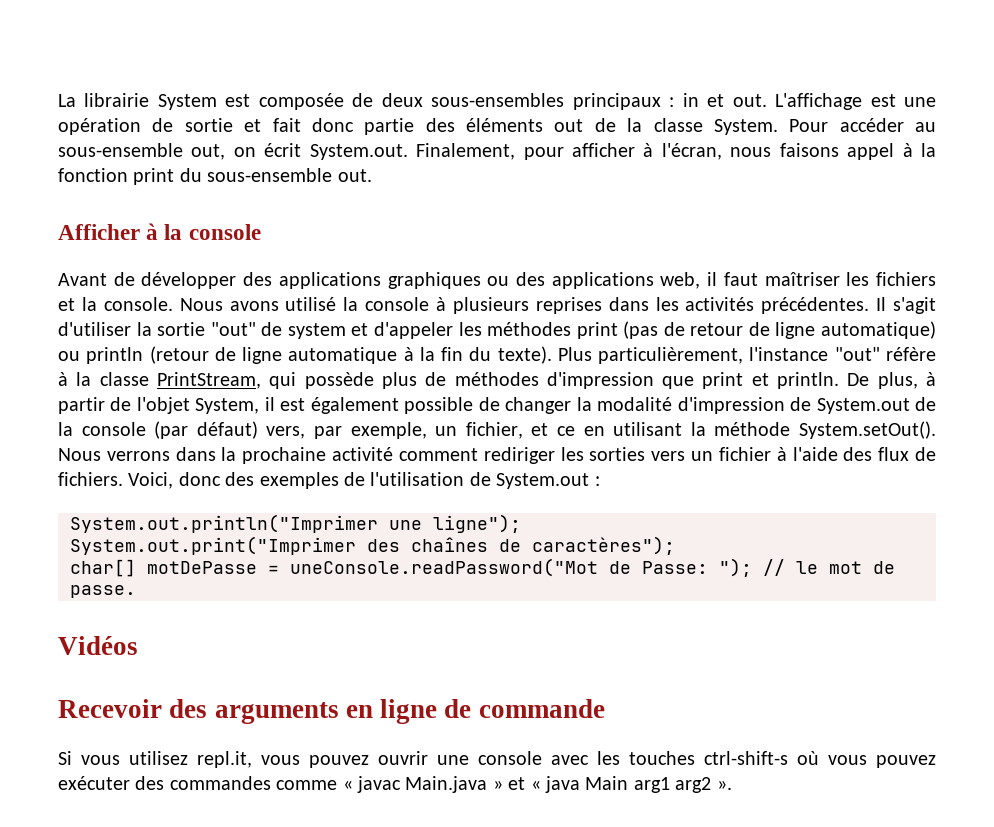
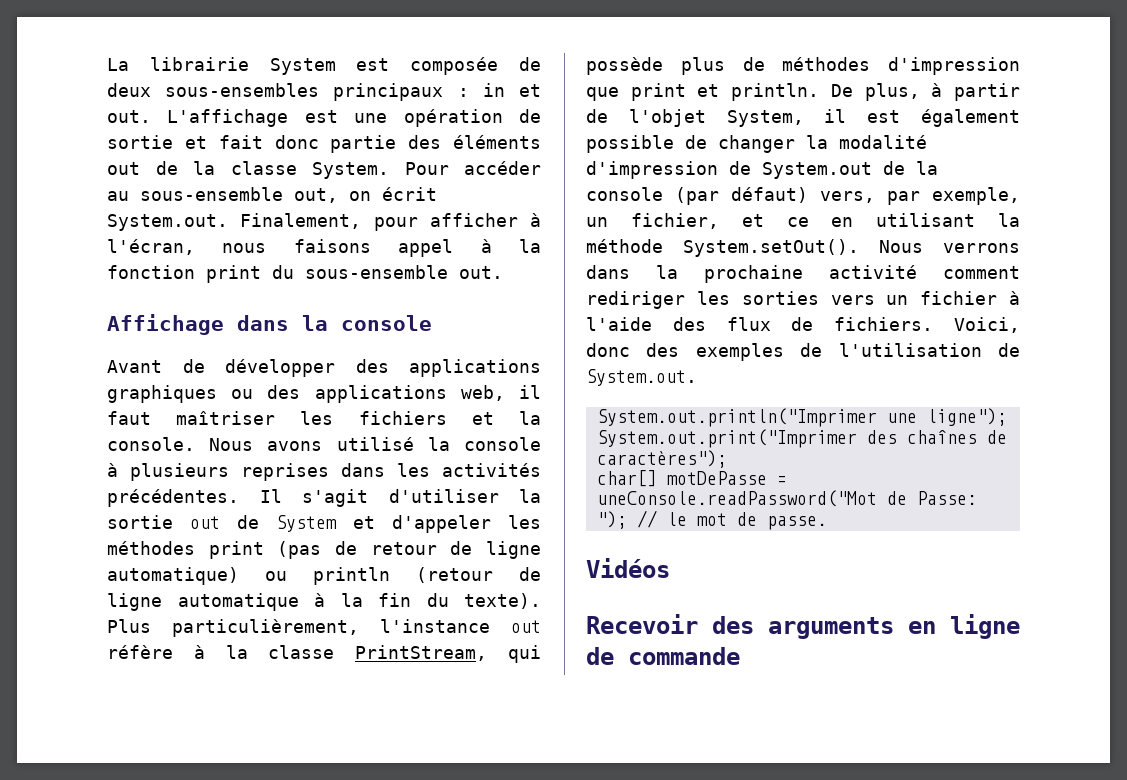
[58,223,159,240] Afficher à -> [107,314,289,335] Affichage dans
[210,322,346,339] "out" de system -> [190,515,337,532] out de System
[834,347,880,361] "out" -> [511,620,541,633] out
[496,473,600,489] System.out : -> [586,369,697,386] System.out.
[58,751,936,768] [58,776,732,793] // Si vous utilisez repl.it, vous pouvez ouvrir une console avec les touches ctrl-shift-s où vous pouvez exécuter des commandes comme « javac Main.java » et « java Main arg1 arg2 ». -> (740, 656) none

